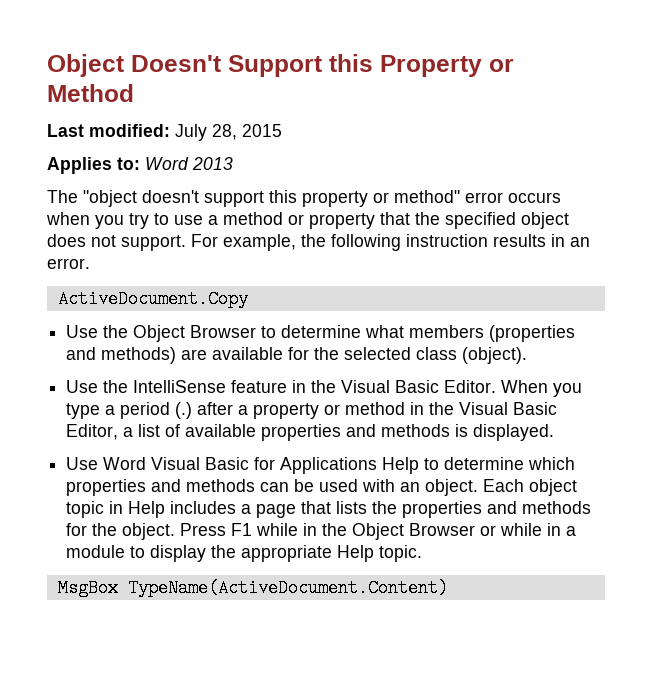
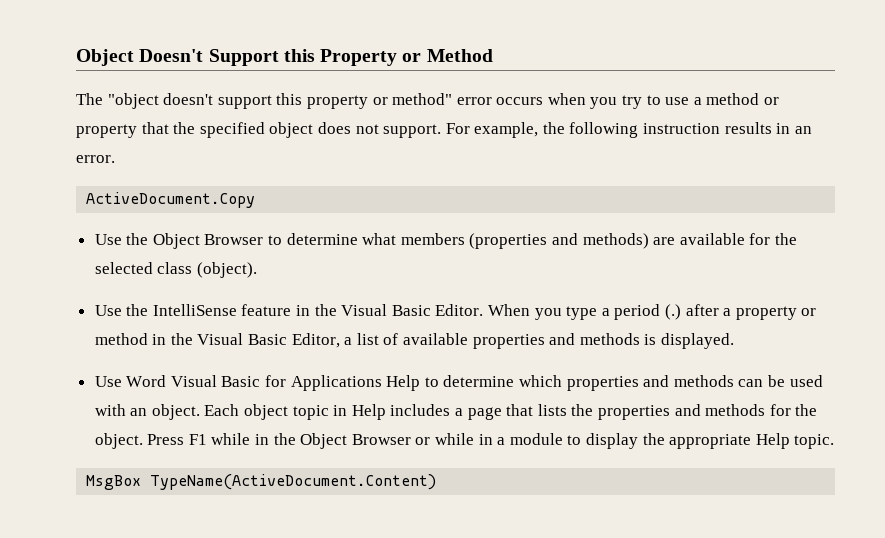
[47,124,282,141] [47,157,233,174] // Last modified: July 28, 2015 // Applies to: Word 2013 -> (493, 55) none

